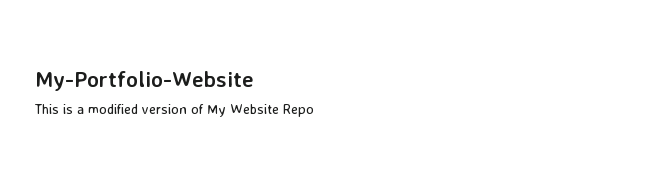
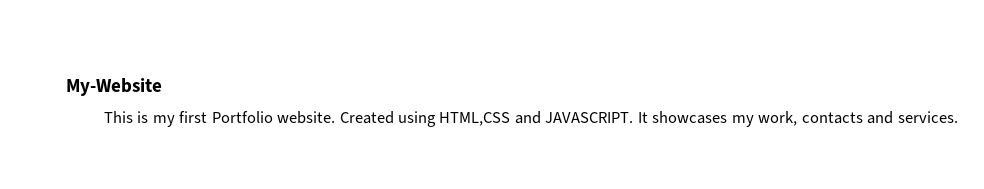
[35,71,254,91] My-Portfolio-Website -> [66,78,162,96] My-Website
[77,104,314,117] a modified version of My Website Repo -> [152,111,958,127] my first Portfolio website. Created using HTML,CSS and JAVASCRIPT. It showcases my work, contacts and services.

